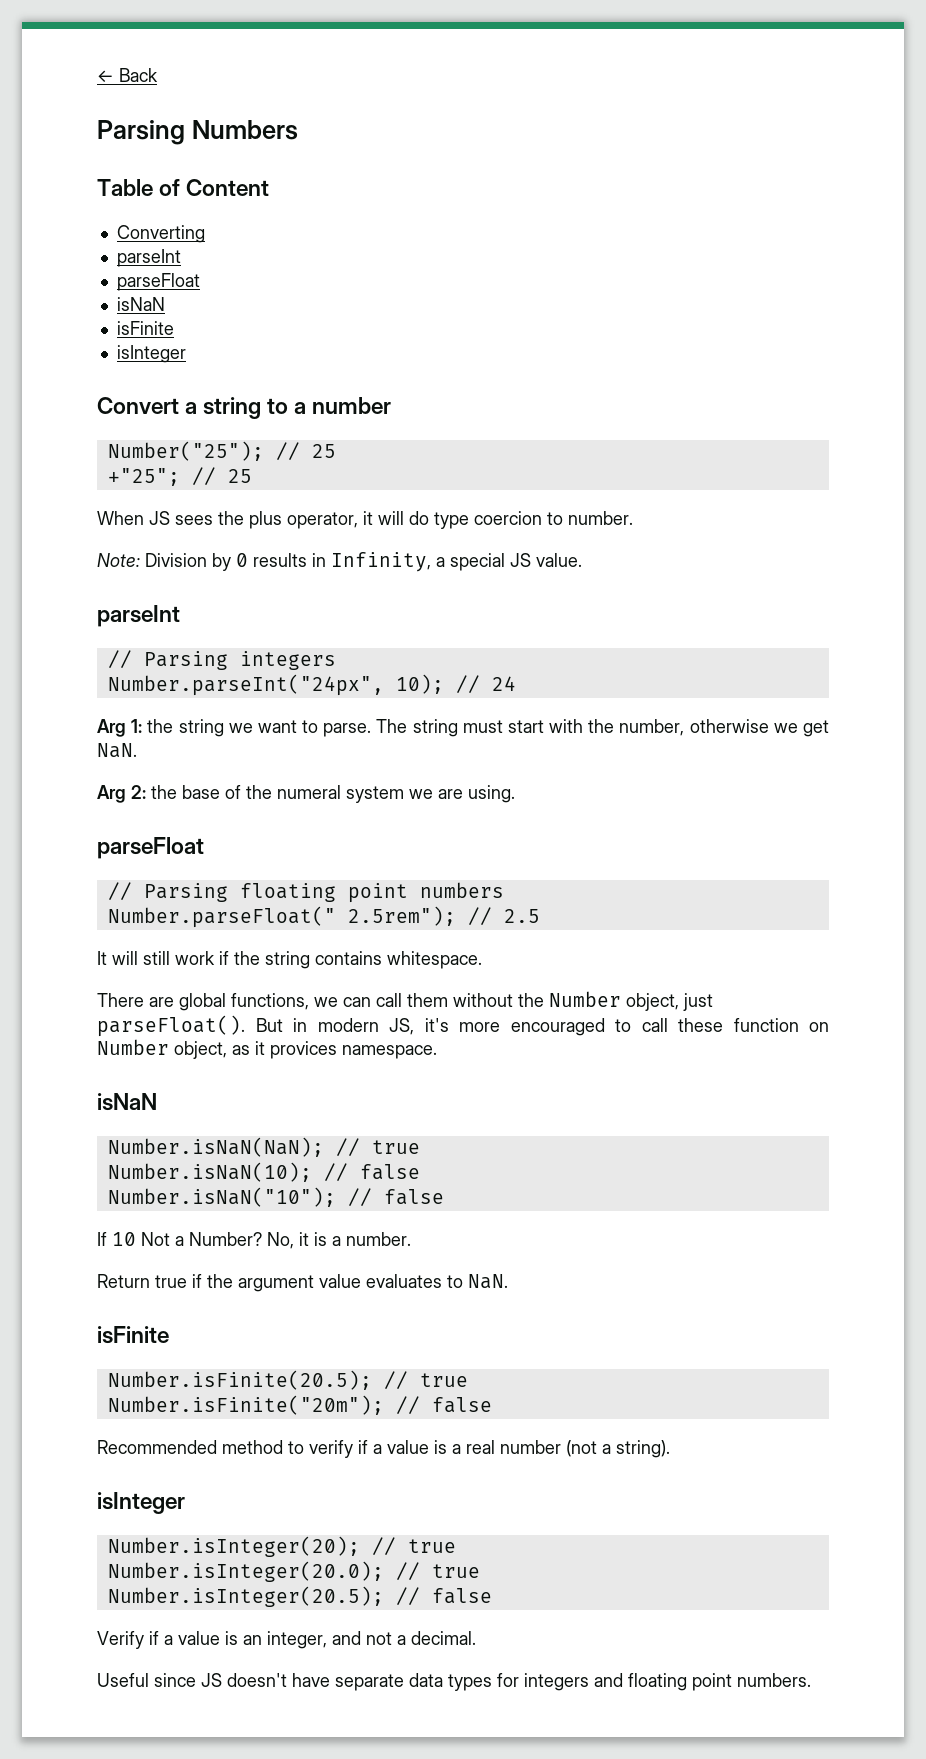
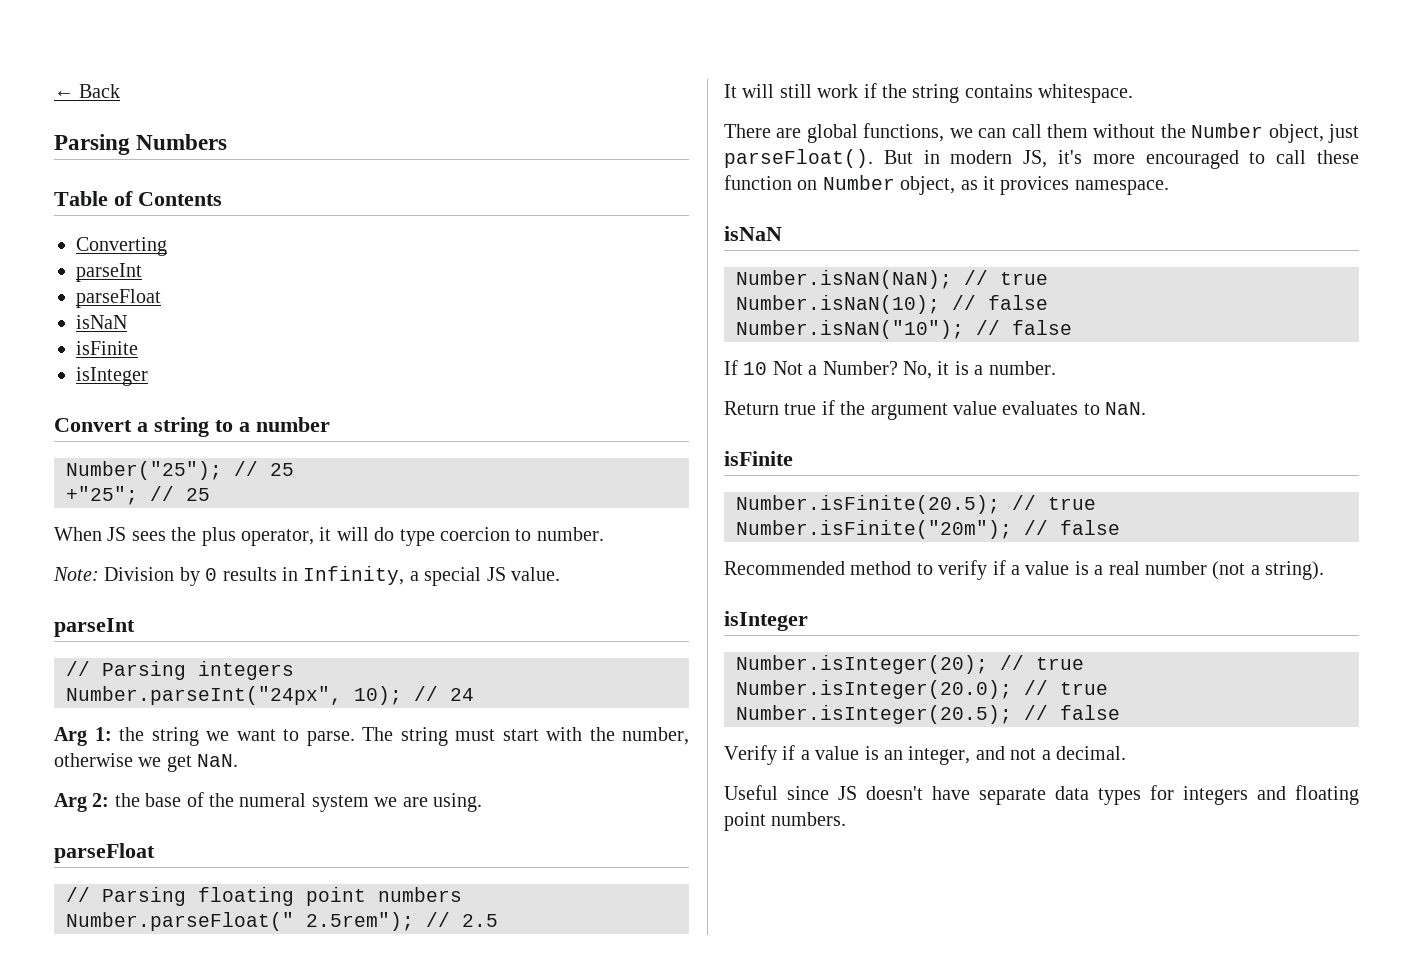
[186,179,270,196] Content -> [138,192,222,206] Contents

